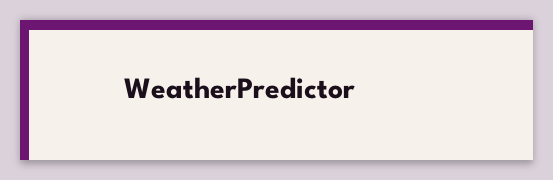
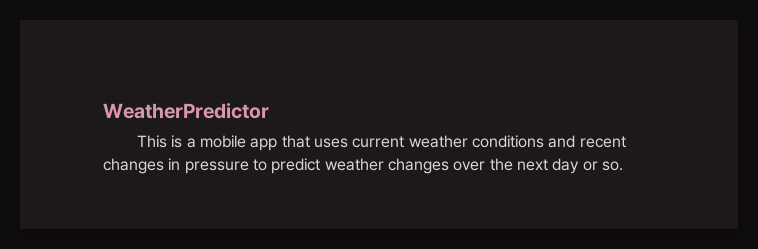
(355, 88) none -> [137,135,626,151] [103,158,623,174] // This is a mobile app that uses current weather conditions and recent changes in pressure to predict weather changes over the next day or so.

